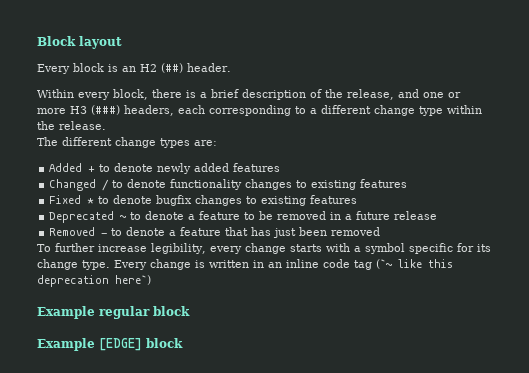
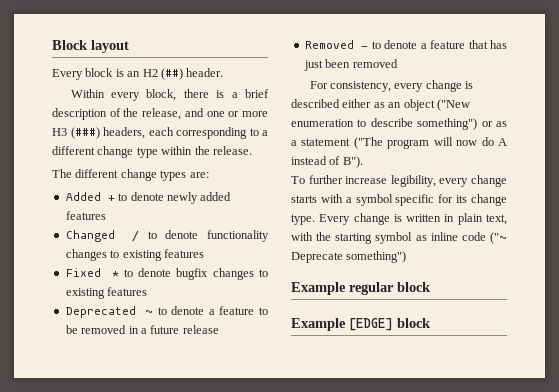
(381, 231) none -> [309,80,474,92] [291,99,470,111] [291,118,507,130] [291,137,507,149] [291,156,363,168] // For consistency, every change is described either as an object ("New enumeration to describe something") or as a statement ("The program will now do A instead of B").
[268,259,453,270] [37,275,151,287] an inline code tag (`~ like this deprecation here`) -> [457,213,507,225] [291,232,507,244] [291,251,407,263] plain text, with the starting symbol as inline code ("~ Deprecate something")

